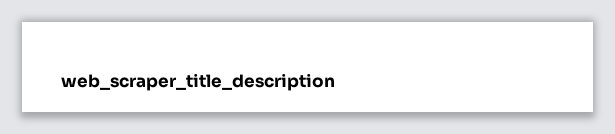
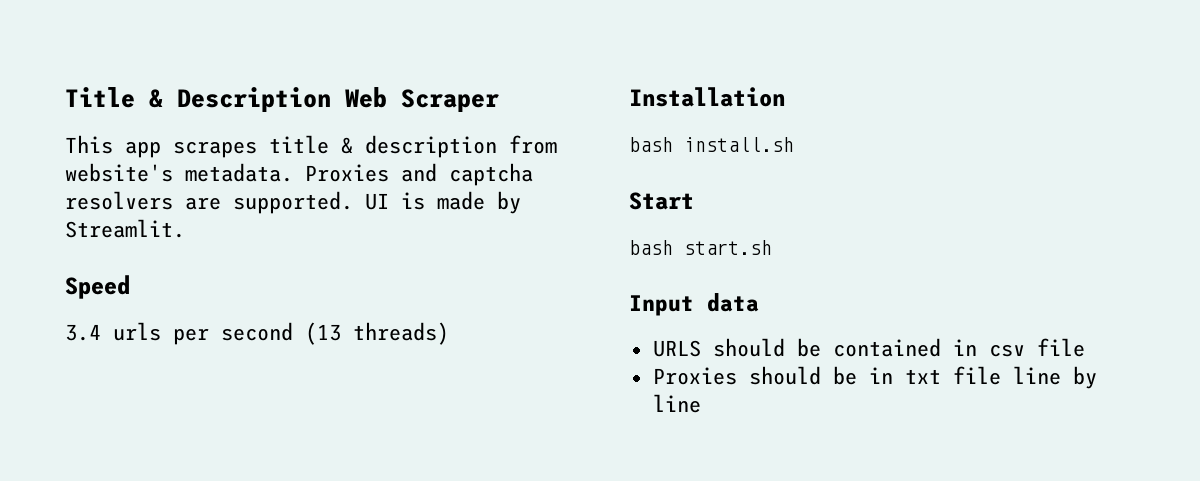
[61,73,335,91] web_scraper_title_description -> [65,87,499,112] [65,135,557,158] [65,163,533,186] [65,191,521,214] [65,219,185,238] [65,275,130,299] [65,322,449,345] [629,87,785,107] [629,137,794,152] [629,192,694,210] [629,240,772,255] [629,293,759,316] [652,338,1085,357] [652,366,1097,389] [652,394,701,413] Title & Description Web Scraper // This app scrapes title & description from website's metadata. Proxies and captcha resolvers are supported. UI is made by Streamlit. // Speed // 3.4 urls per second (13 threads) // Installation // bash install.sh // Start // bash start.sh // Input data // URLS should be contained in csv file // Proxies should be in txt file line by line

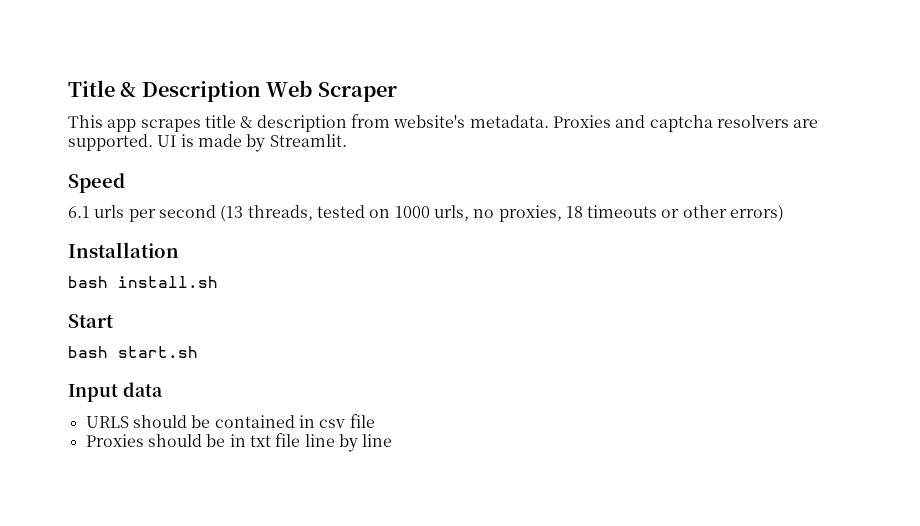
[65,324,101,341] 3.4 -> [68,206,90,218] 6.1
[353,322,449,345] threads) -> [247,205,785,222] threads, tested on 1000 urls, no proxies, 18 timeouts or other errors)

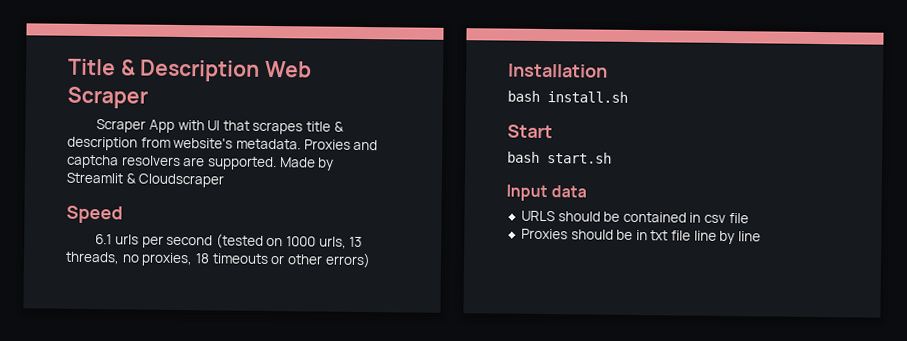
[68,115,137,132] This app -> [96,119,250,133] Scraper App with UI that
[157,134,347,152] UI is made by Streamlit. -> [279,157,335,171] [66,172,225,188] Made by Streamlit & Cloudscraper
[220,205,365,222] (13 threads, tested -> [215,233,264,249] (tested
(469, 213) none -> [349,236,363,248] [65,251,120,265] 13 threads,

